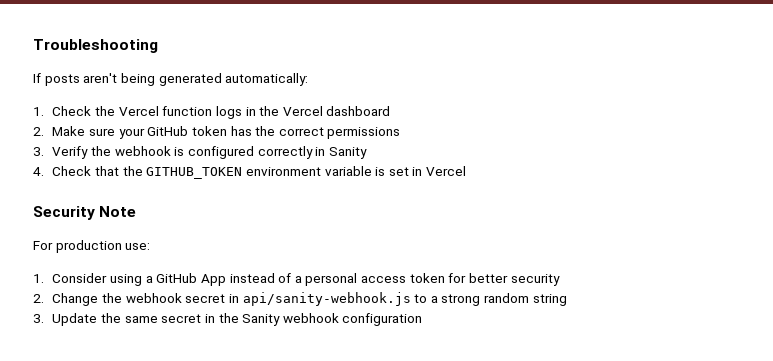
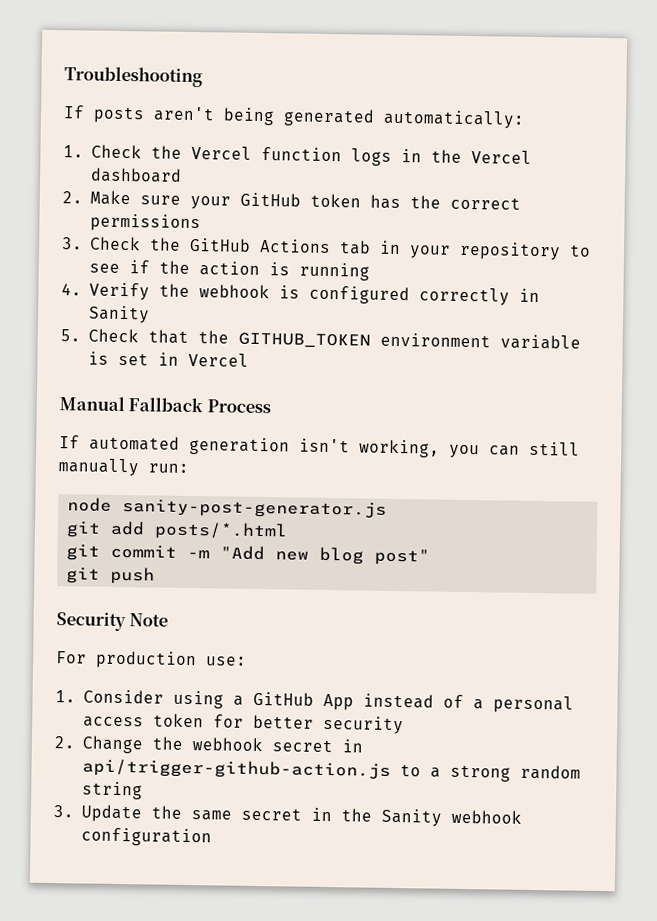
(44, 151) none -> [89,236,591,261] [88,260,370,281] [61,283,82,296] Check the GitHub Actions tab in your repository to see if the action is running // 4.
[33,167,44,176] 4. -> [60,329,81,342] 5.
(467, 171) none -> [59,396,271,414] [59,435,580,459] [58,458,189,477] [67,497,388,519] [66,520,289,541] [66,544,431,566] [66,566,156,585] // Manual Fallback Process // If automated generation isn't working, you can still manually run: // node sanity-post-generator.js // git add posts/*.html // git commit -m "Add new blog post" // git push
[242,292,411,306] api/sanity-webhook.js -> [81,758,391,780] api/trigger-github-action.js

